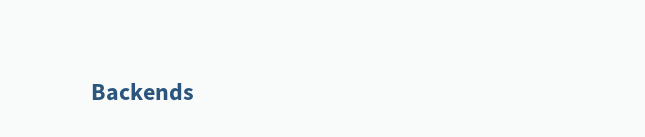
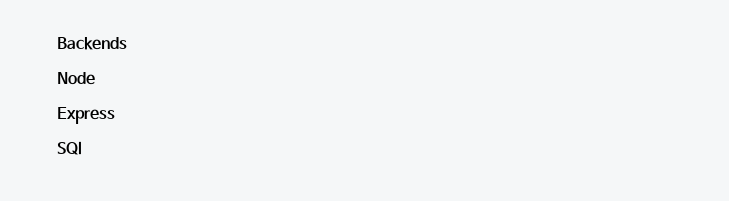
(194, 92) none -> [57,72,95,85] [57,107,115,124] [57,141,82,155] // Node // Express // SQl

